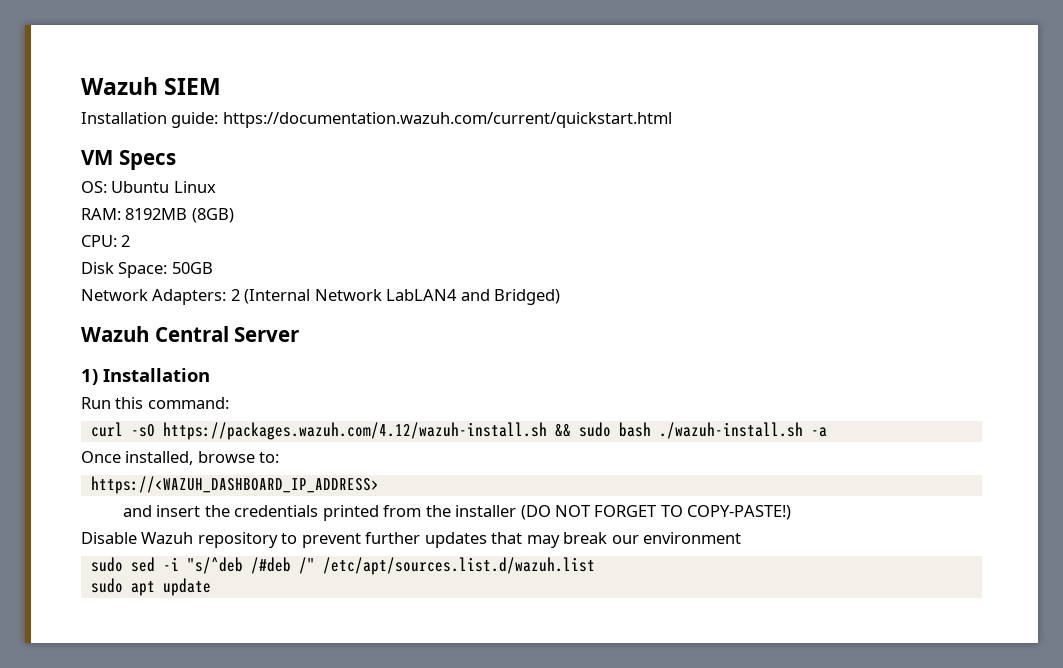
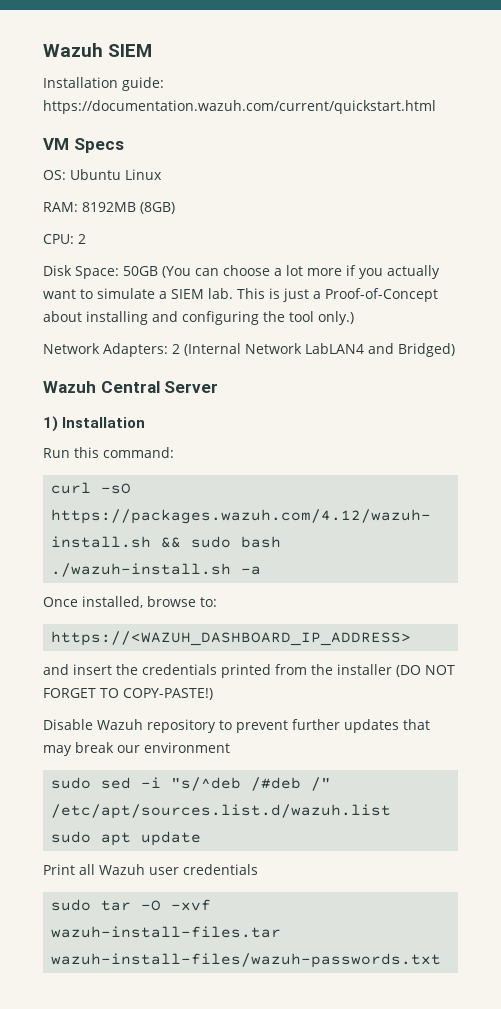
(213, 268) none -> [162,265,440,279] [43,288,438,302] [43,311,354,325] (You can choose a lot more if you actually want to simulate a SIEM lab. This is just a Proof-of-Concept about installing and configuring the tool only.)
(211, 587) none -> [43,864,258,875] [51,899,212,911] [51,926,282,938] [51,953,442,968] // Print all Wazuh user credentials // sudo tar -O -xvf wazuh-install-files.tar wazuh-install-files/wazuh-passwords.txt

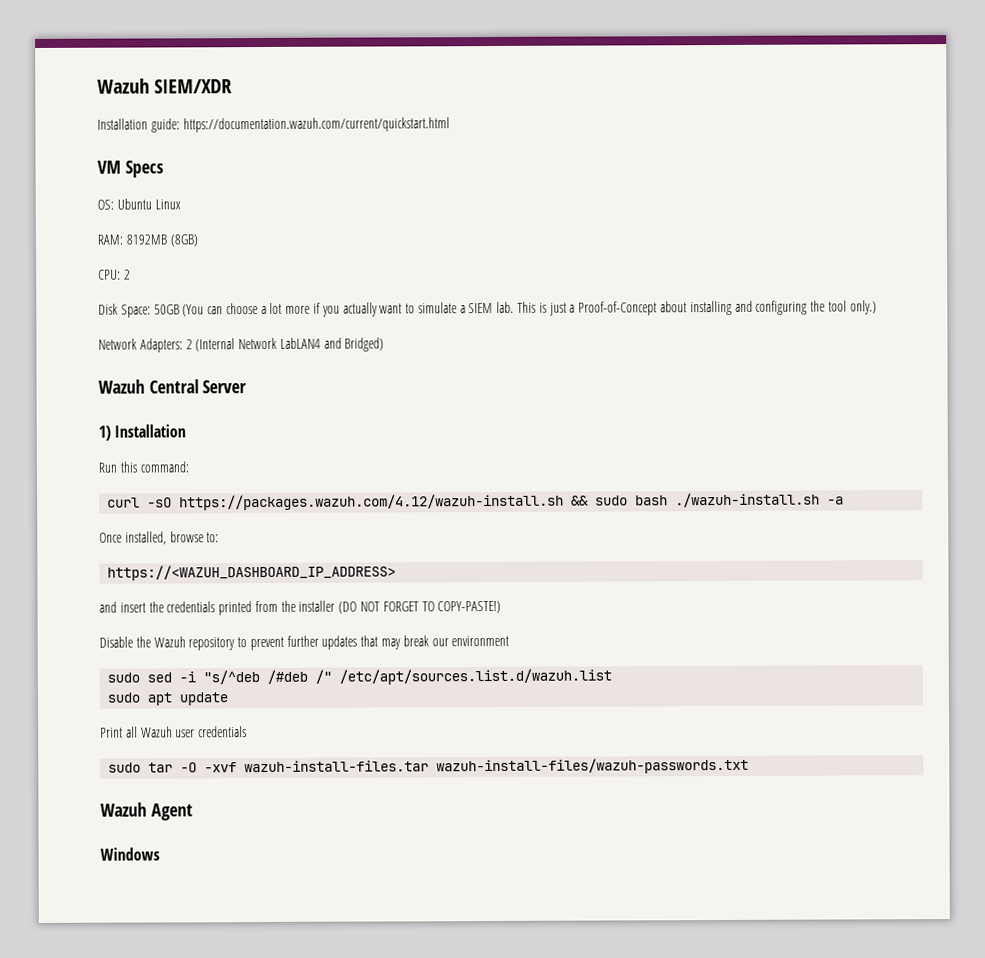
[43,43,153,57] Wazuh SIEM -> [97,78,233,94] Wazuh SIEM/XDR
(93, 724) none -> [135,636,151,648] the
(442, 960) none -> [100,802,193,821] [100,847,160,861] // Wazuh Agent // Windows

